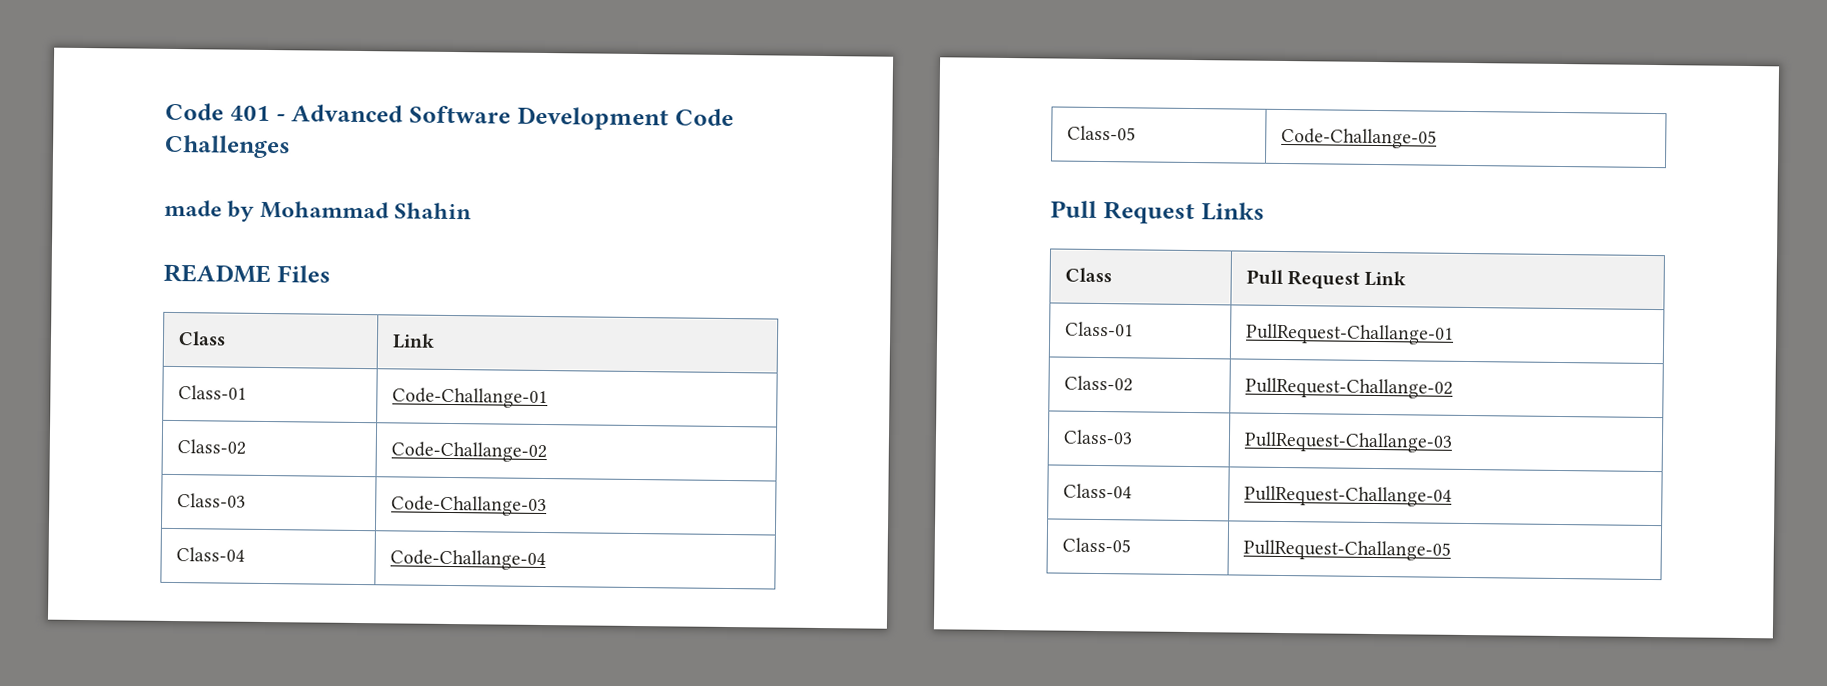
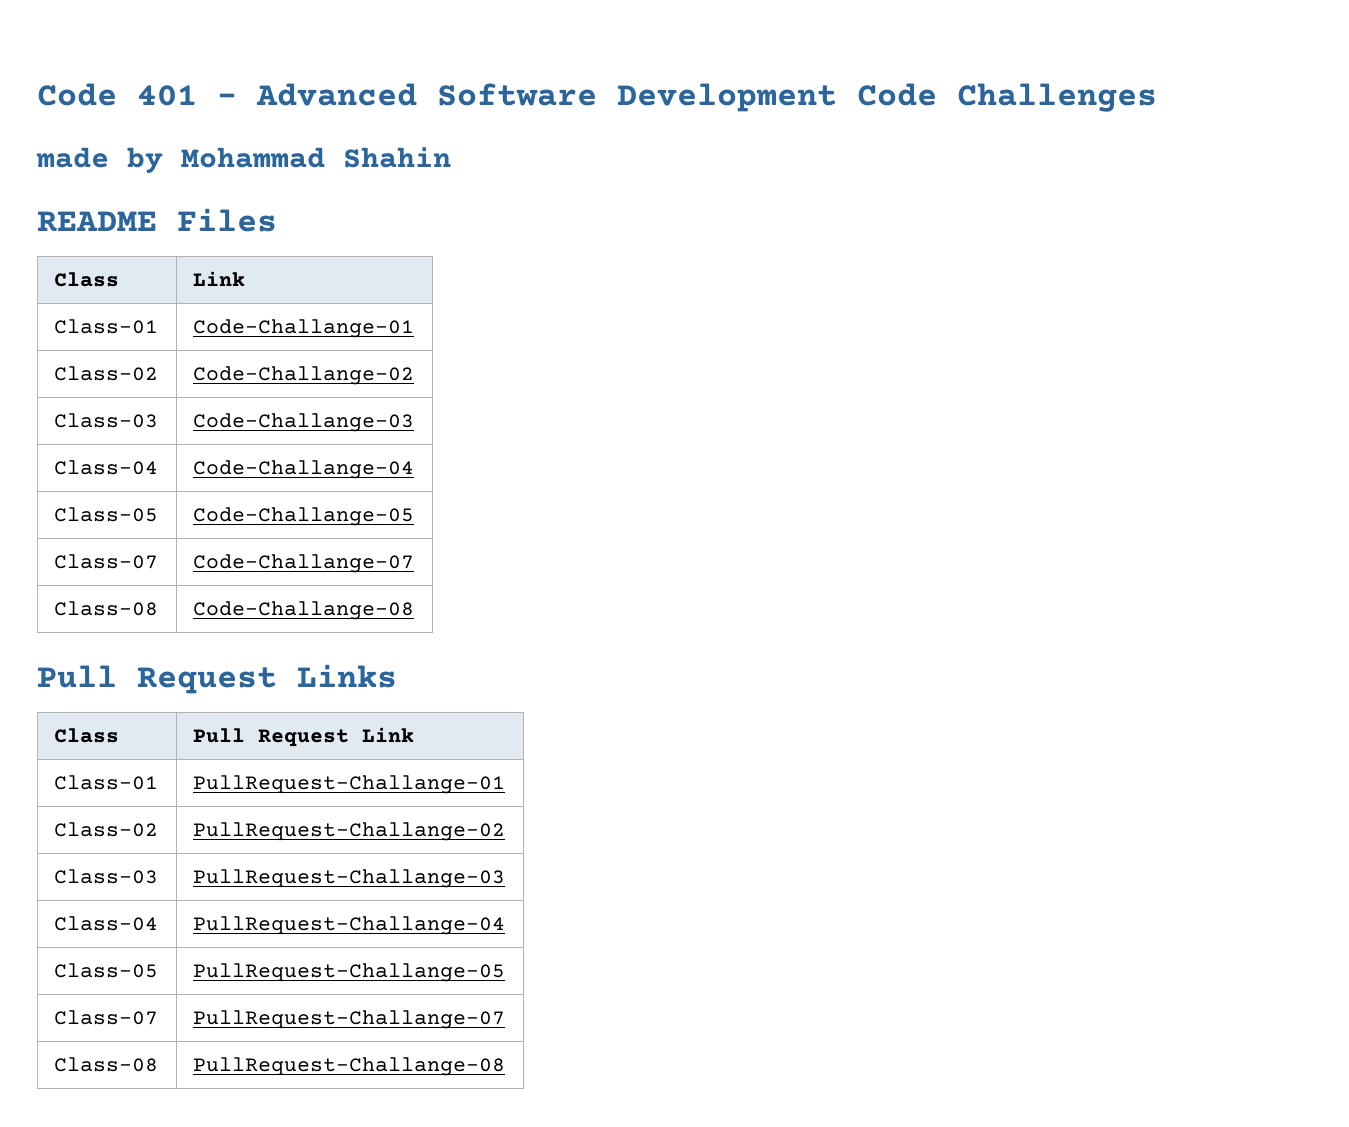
(1437, 138) none -> [54,554,159,569] [193,554,415,573] [54,601,159,616] [193,601,415,620] // Class-07 | Code-Challange-07 // Class-08 | Code-Challange-08
(1451, 550) none -> [54,1010,159,1025] [193,1010,506,1029] [54,1057,159,1072] [193,1057,506,1076] // Class-07 | PullRequest-Challange-07 // Class-08 | PullRequest-Challange-08

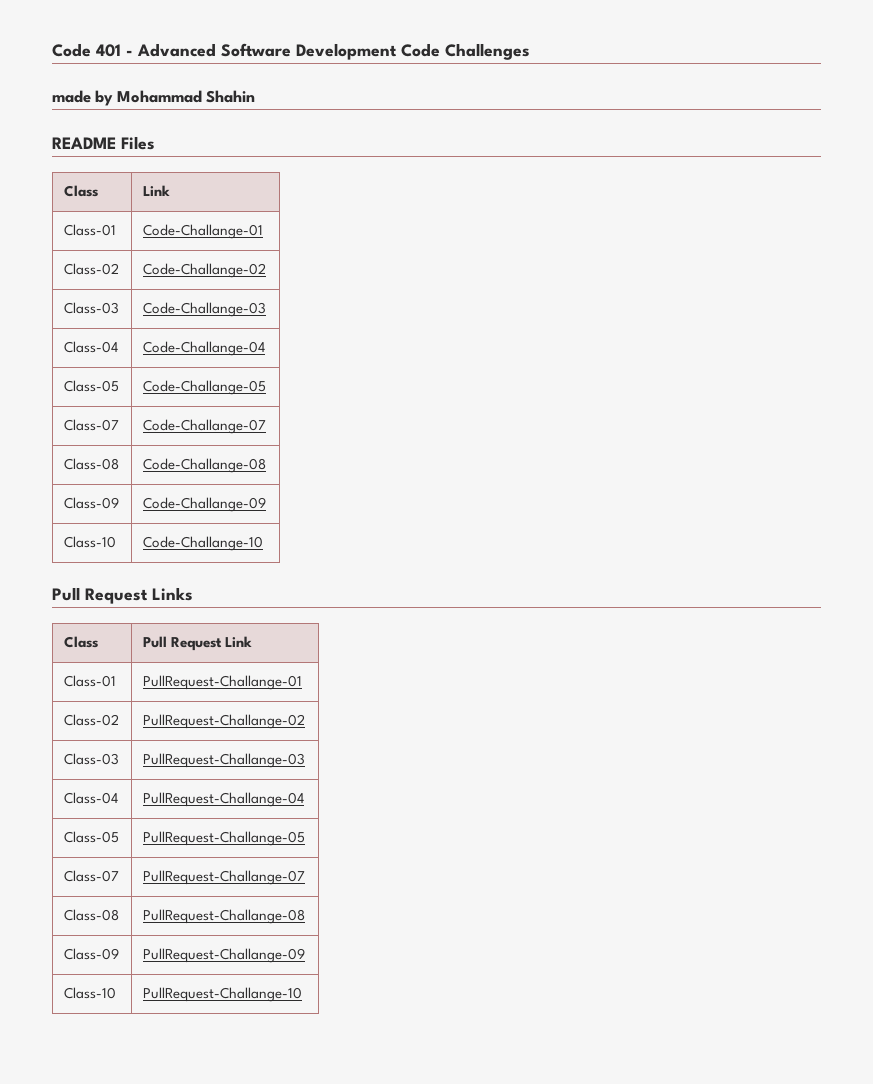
(415, 610) none -> [63,497,119,509] [142,497,266,512] [63,536,116,548] [142,536,263,551] // Class-09 | Code-Challange-09 // Class-10 | Code-Challange-10
(506, 1066) none -> [63,948,119,960] [142,948,305,963] [63,987,116,999] [142,987,302,1002] // Class-09 | PullRequest-Challange-09 // Class-10 | PullRequest-Challange-10

